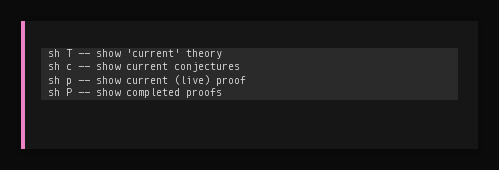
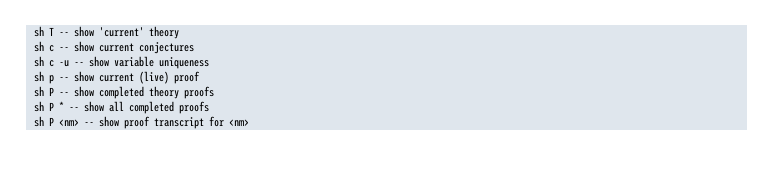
(241, 67) none -> [33,56,209,69] // sh c -u -- show variable uniqueness
[186,88,223,98] proofs -> [148,86,214,99] [33,101,209,114] [33,116,249,129] theory proofs // sh P * -- show all completed proofs // sh P <nm> -- show proof transcript for <nm>

